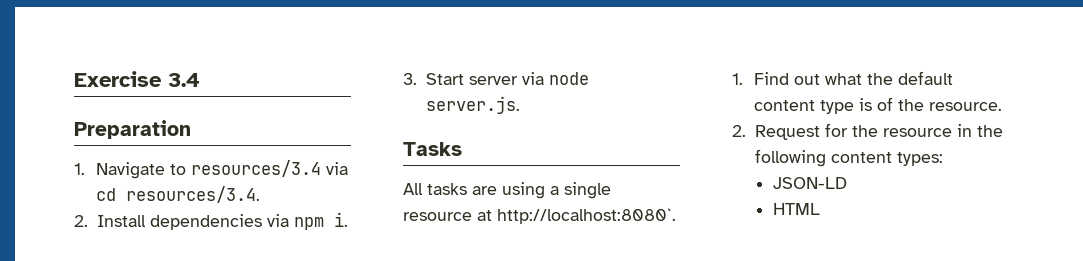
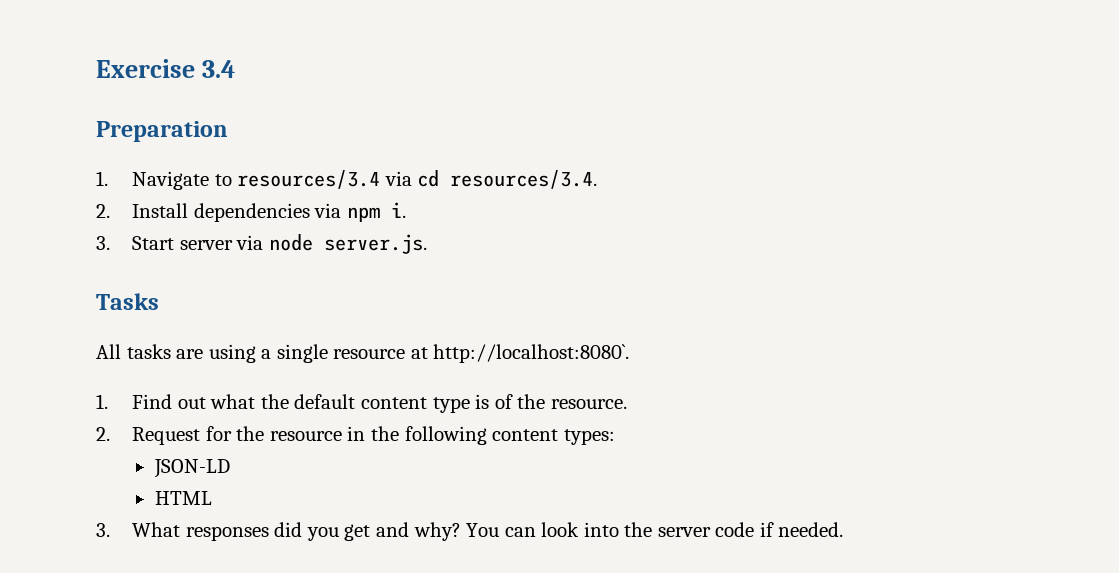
(820, 209) none -> [96,522,844,541] // 3. What responses did you get and why? You can look into the server code if needed.

